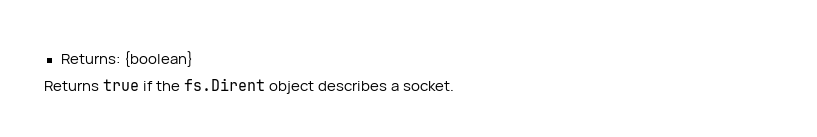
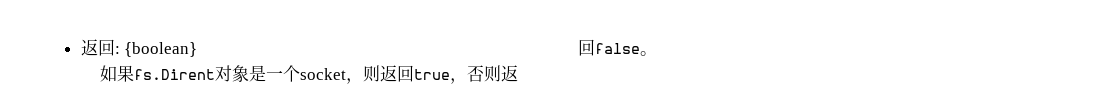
[60,54,120,64] Returns: -> [80,39,120,56] 返回:
[44,78,455,94] Returns true if the fs.Dirent object describes a socket. -> [100,65,519,84] [578,39,657,56] 如果fs.Dirent对象是一个socket，则返回true，否则返回false。

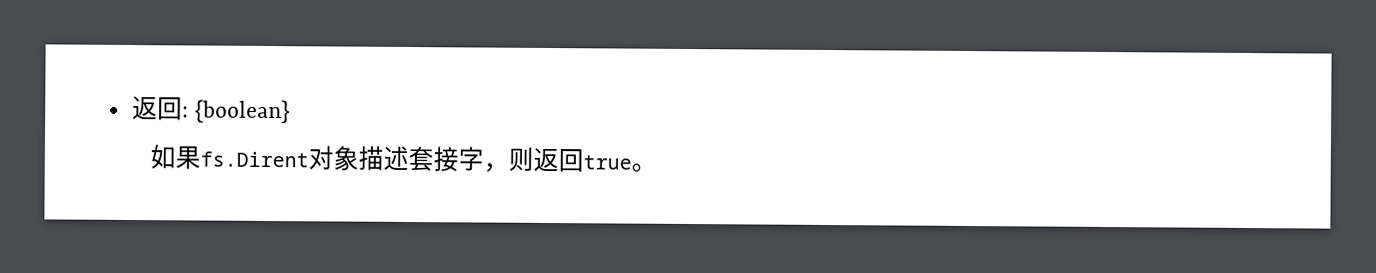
[249,65,347,82] 是一个socket -> [357,145,484,172] 描述套接字
[450,65,519,84] [578,39,640,56] ，否则返回false -> (632, 162) none

